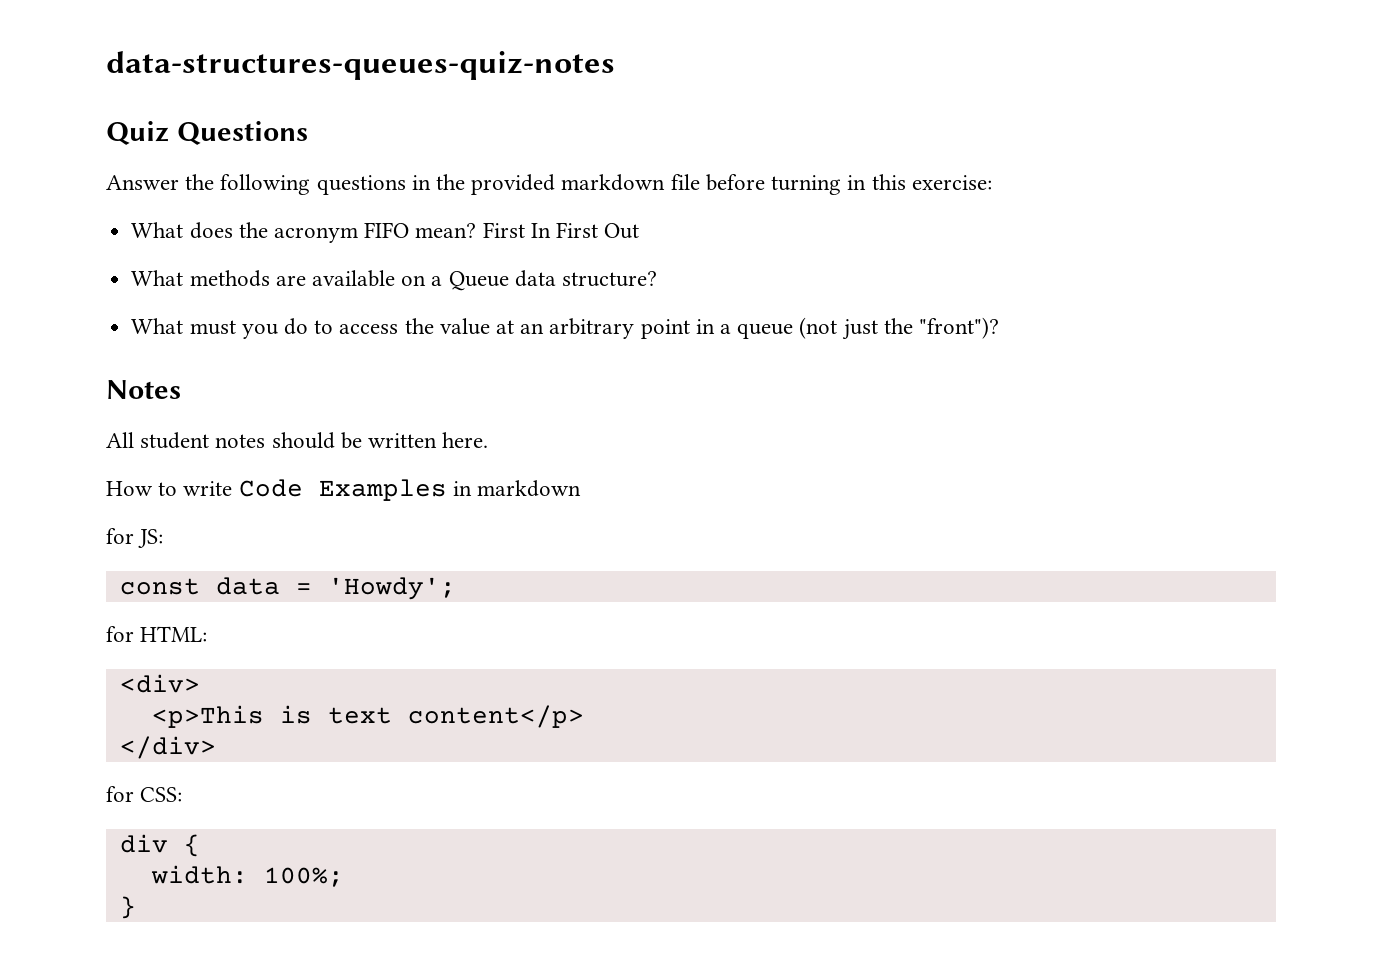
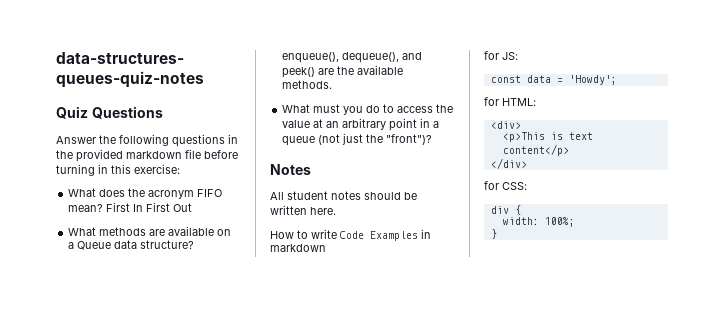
(657, 279) none -> [282,52,423,63] [282,65,404,78] [282,80,333,89] enqueue(), dequeue(), and peek() are the available methods.

